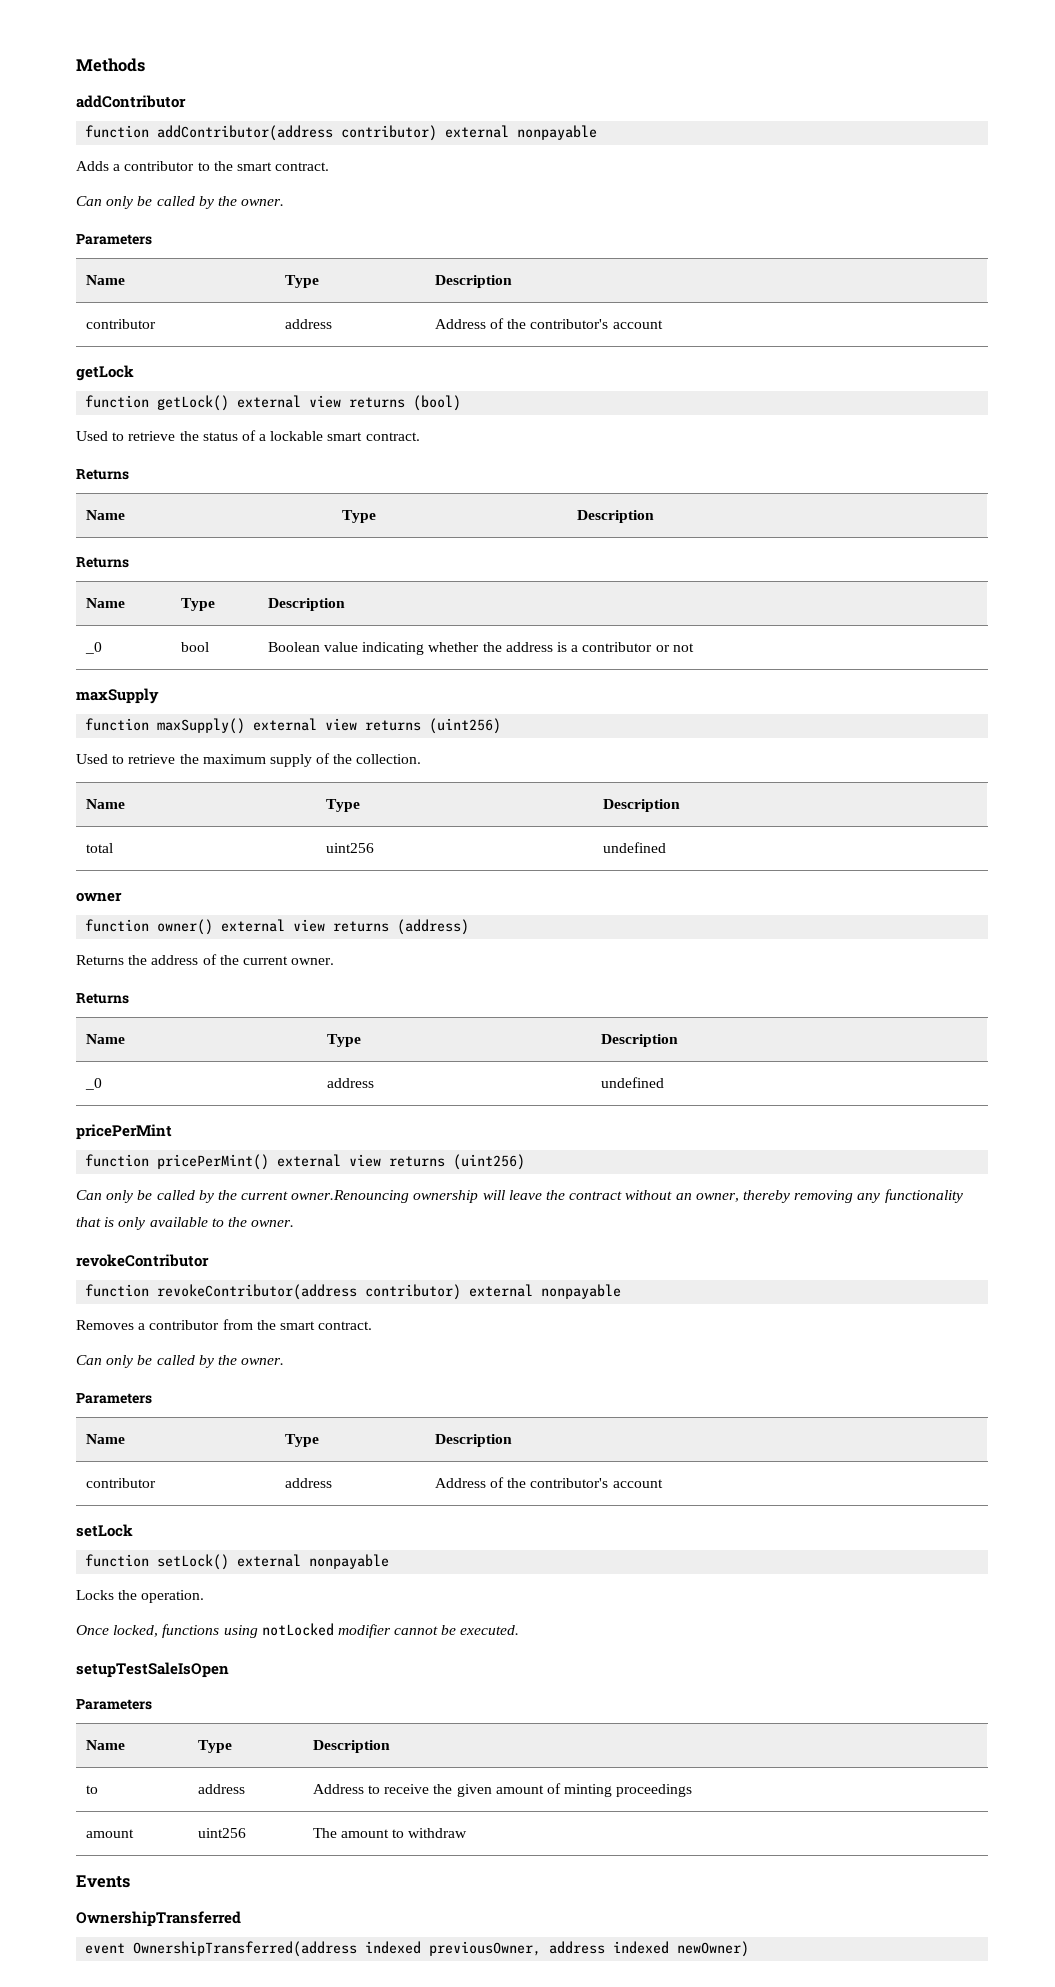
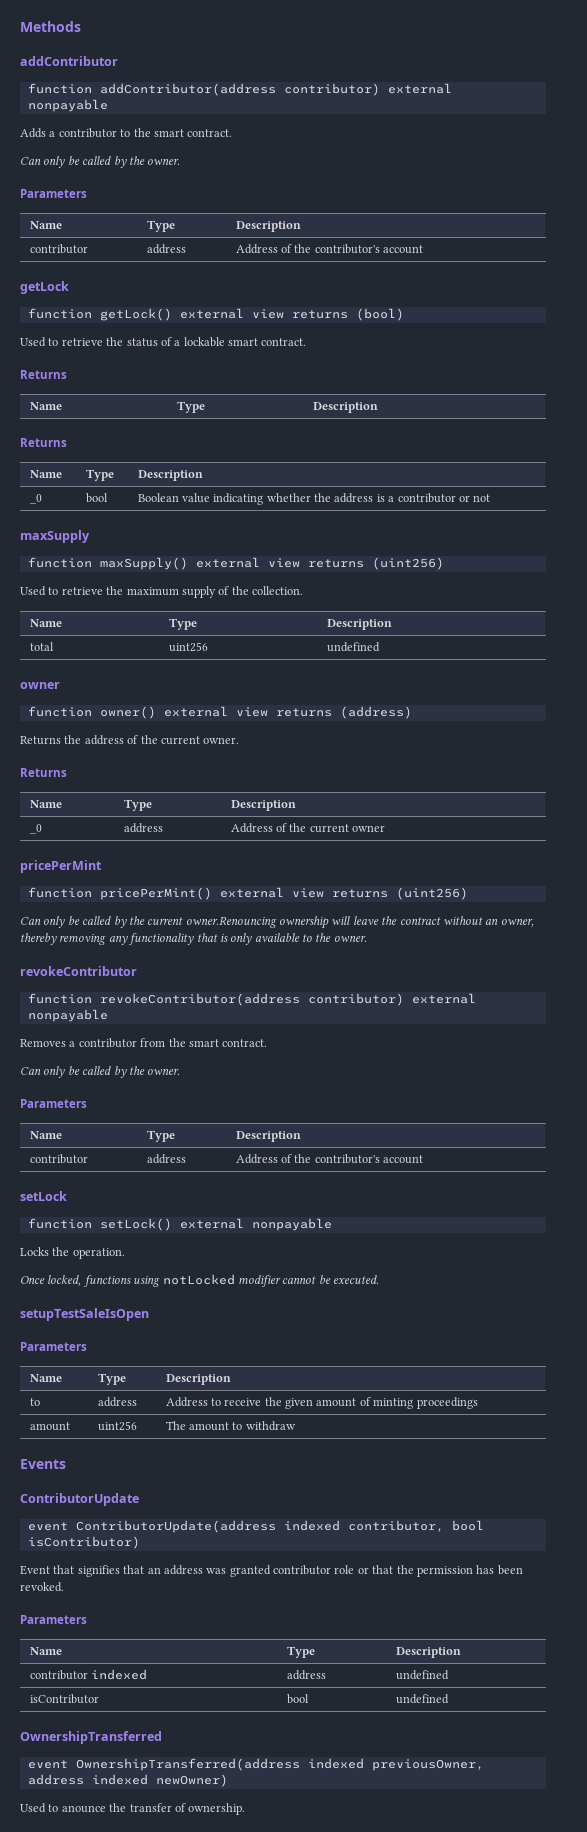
[600,1077,664,1088] undefined -> [230,823,386,833] Address of the current owner
(130, 1881) none -> [20,1493,139,1506] [27,1520,484,1533] [27,1536,140,1549] [20,1565,523,1577] [20,1582,64,1592] [20,1615,87,1624] [29,1647,62,1655] [286,1646,315,1658] [395,1647,461,1658] [29,1669,147,1680] [286,1670,326,1680] [395,1670,449,1680] [29,1694,99,1704] [286,1694,309,1704] [395,1694,449,1704] // ContributorUpdate // event ContributorUpdate(address indexed contributor, bool isContributor) // Event that signifies that an address was granted contributor role or that the permission has been revoked. // Parameters // Name | Type | Description // contributor indexed | address | undefined // isContributor | bool | undefined
(750, 1949) none -> [20,1803,246,1815] // Used to anounce the transfer of ownership.

